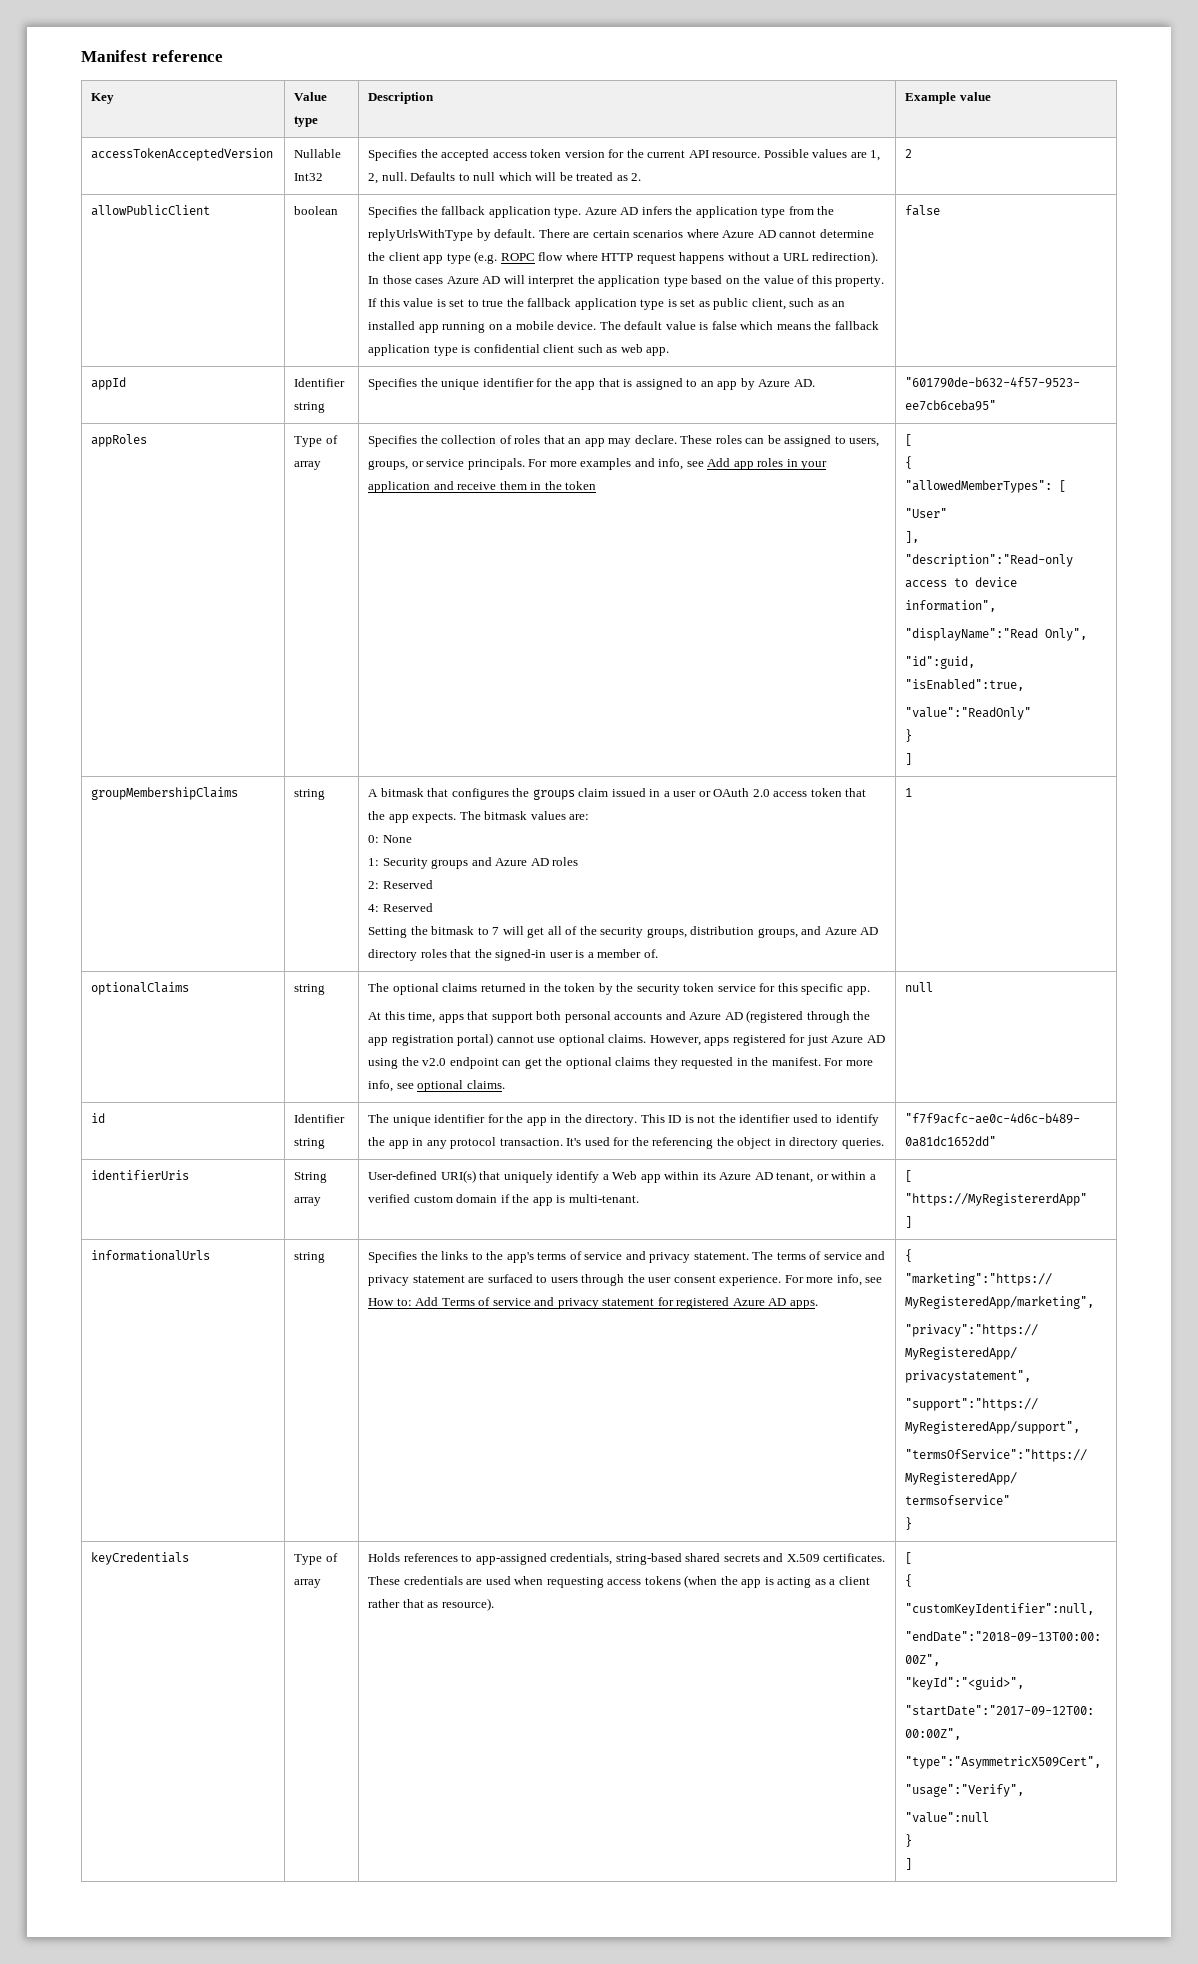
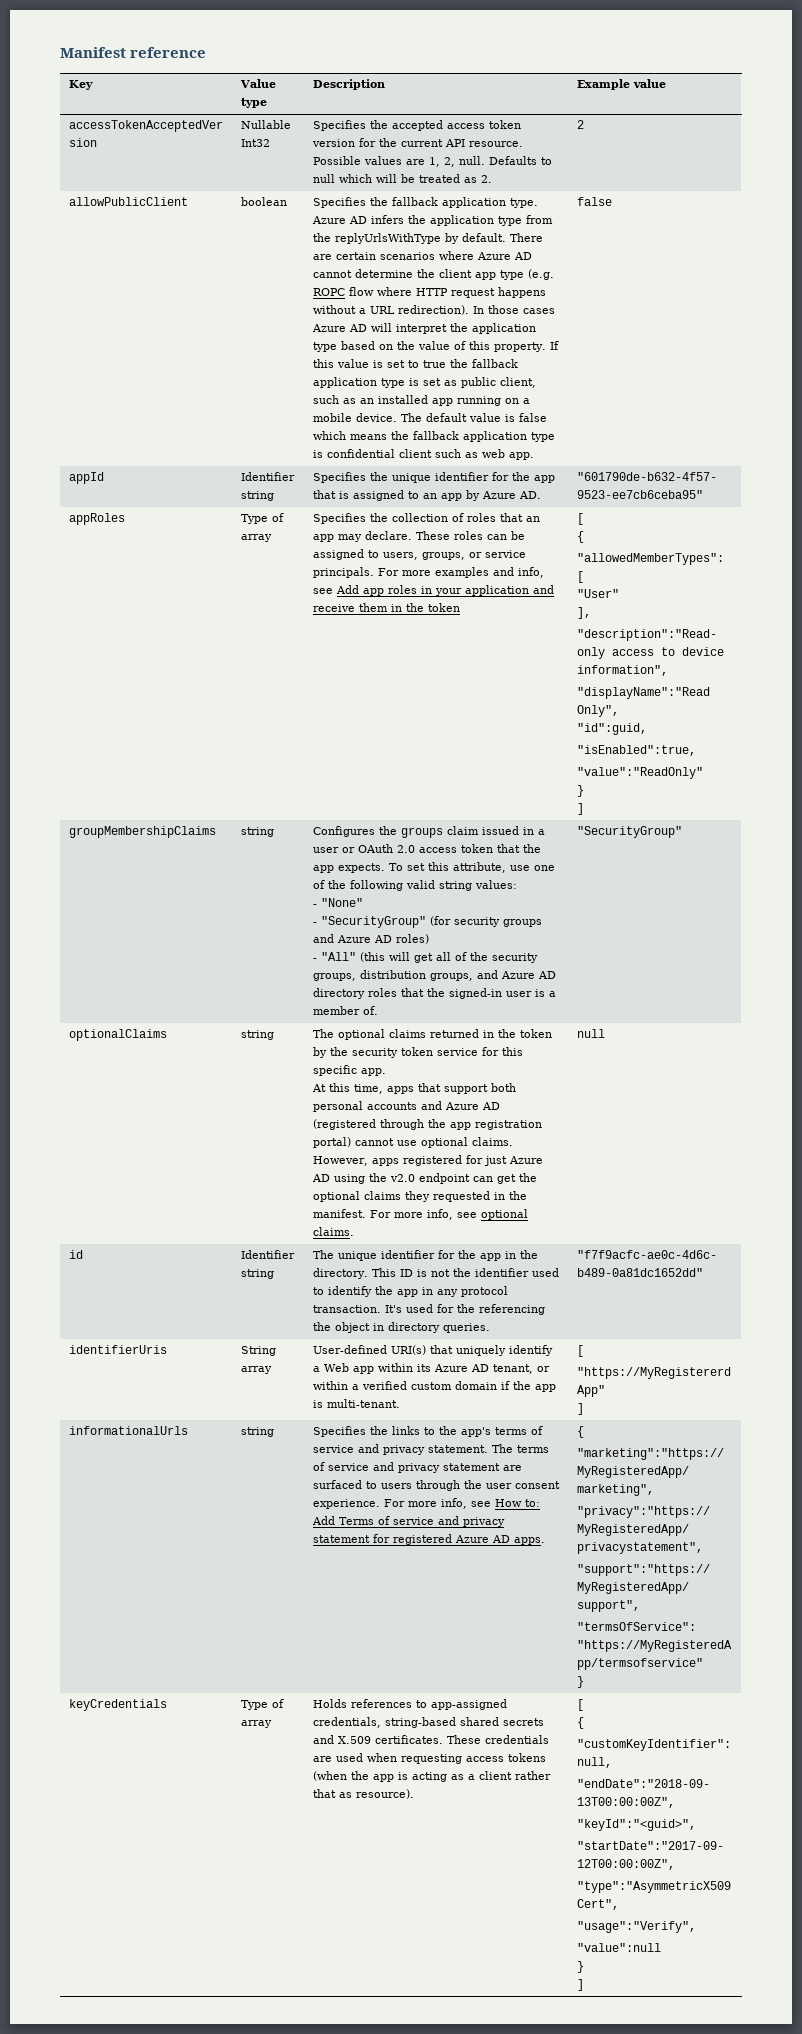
[368,788,509,800] A bitmask that configures -> [312,826,375,837] Configures
[459,811,590,820] [368,835,412,843] [368,857,579,869] [368,880,433,889] [368,903,433,912] [368,926,500,938] The bitmask values are: // 0: None // 1: Security groups and Azure AD roles // 2: Reserved // 4: Reserved // Setting the bitmask to 7 -> [388,862,555,873] [312,880,517,891] [312,898,363,907] [312,916,542,928] [312,934,429,944] [312,952,385,962] To set this attribute, use one of the following valid string values: // - "None" // - "SecurityGroup" (for security groups and Azure AD roles) // - "All" (this
[905,788,913,797] 1 -> [576,826,682,838] "SecurityGroup"

